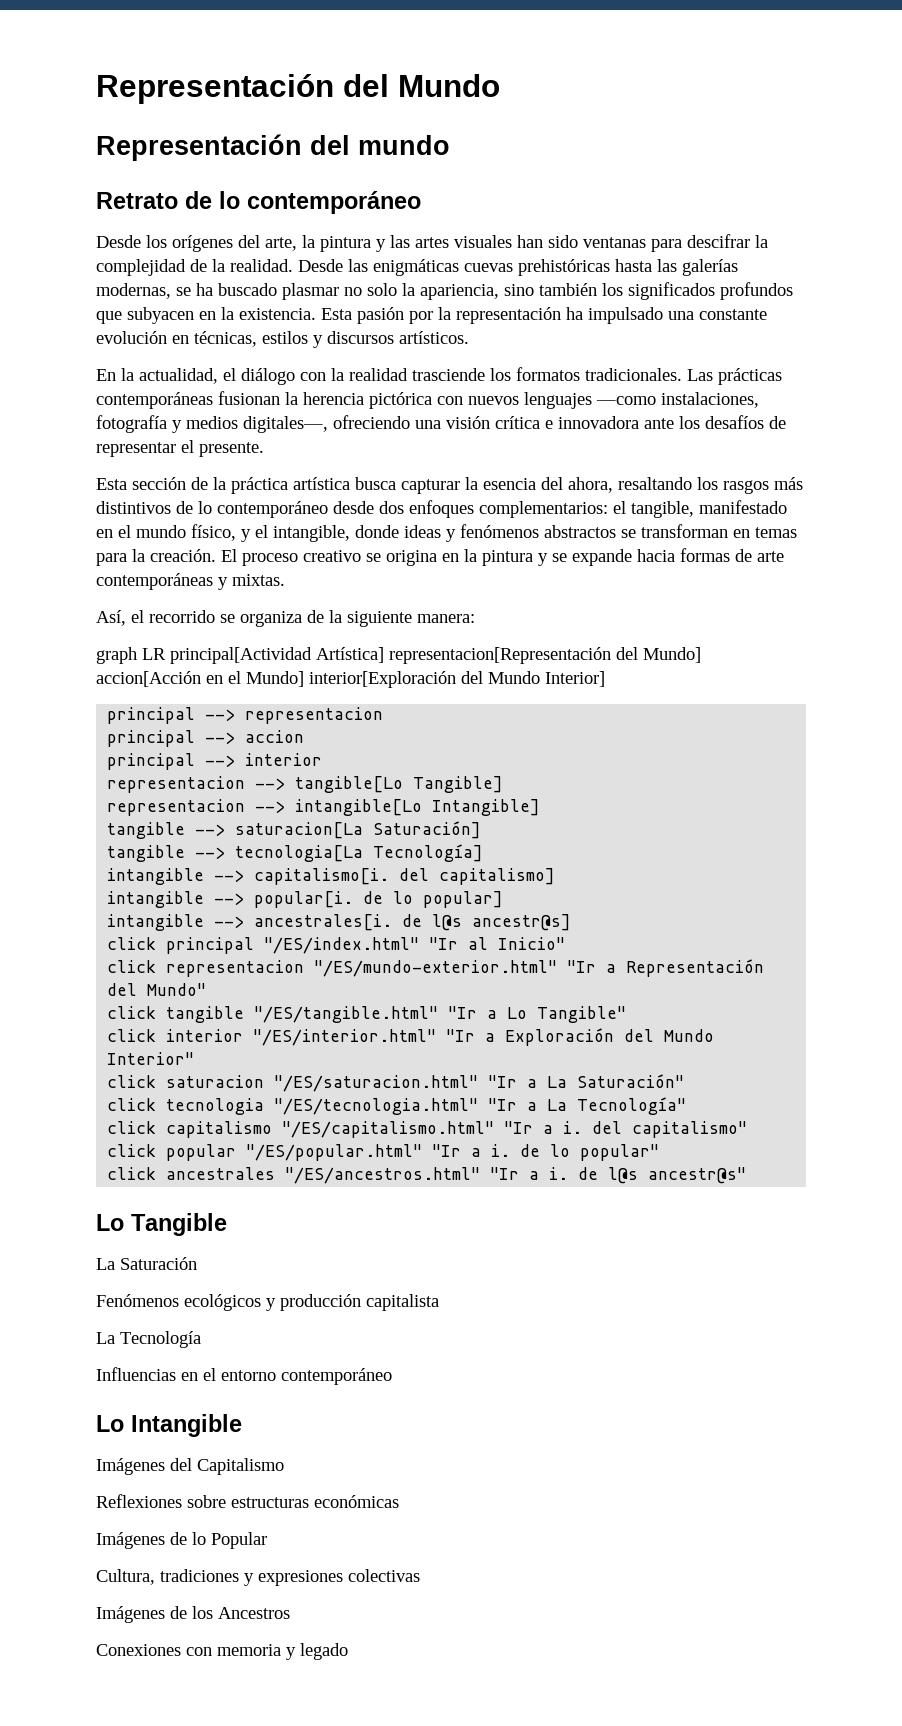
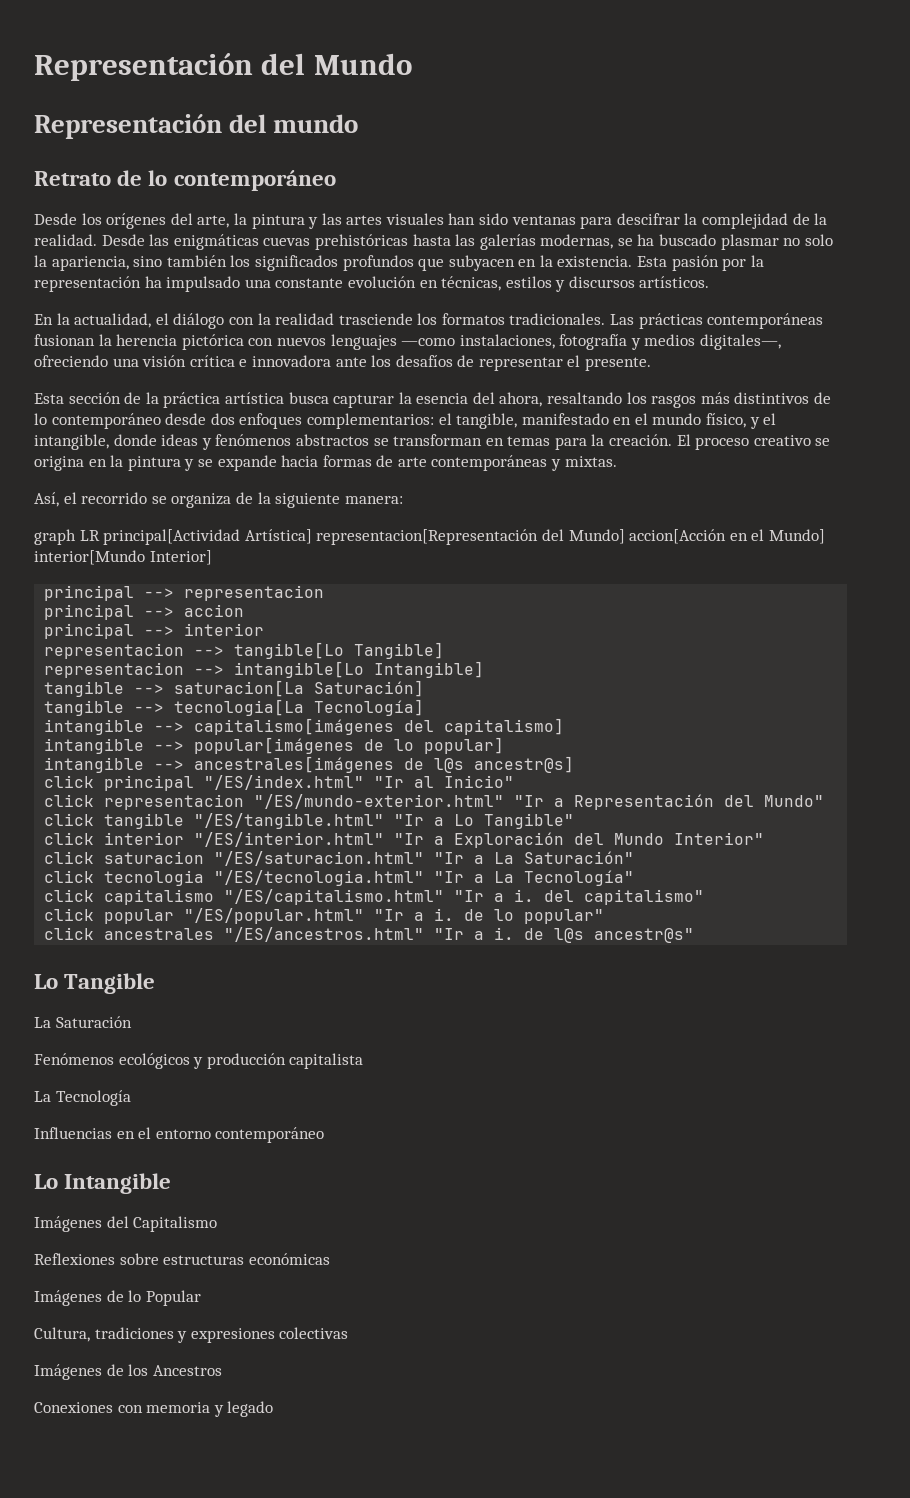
[309,671,540,688] interior[Exploración del Mundo -> [34,550,145,565] interior[Mundo
[254,868,390,885] capitalismo[i. -> [194,718,395,735] capitalismo[imágenes
[254,891,354,908] popular[i. -> [194,737,355,754] popular[imágenes
[254,914,393,931] ancestrales[i. -> [194,756,395,773] ancestrales[imágenes

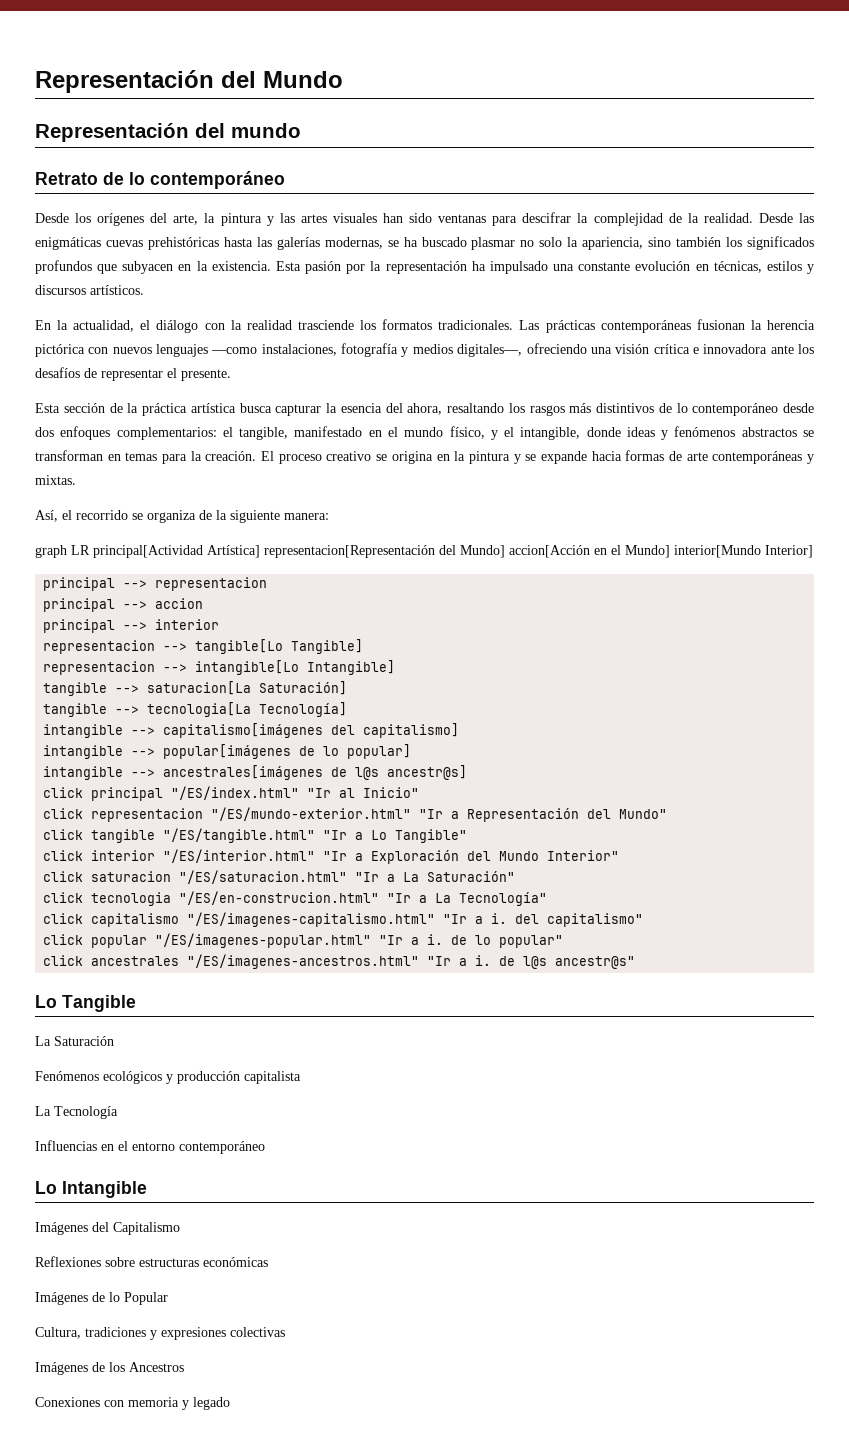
[214,870,425,886] "/ES/tecnologia.html" -> [179,891,380,905] "/ES/en-construcion.html"
[224,889,445,905] "/ES/capitalismo.html" -> [187,912,436,927] "/ES/imagenes-capitalismo.html"
[184,908,365,924] "/ES/popular.html" -> [155,933,372,948] "/ES/imagenes-popular.html"
[224,927,425,942] "/ES/ancestros.html" -> [187,954,420,969] "/ES/imagenes-ancestros.html"

